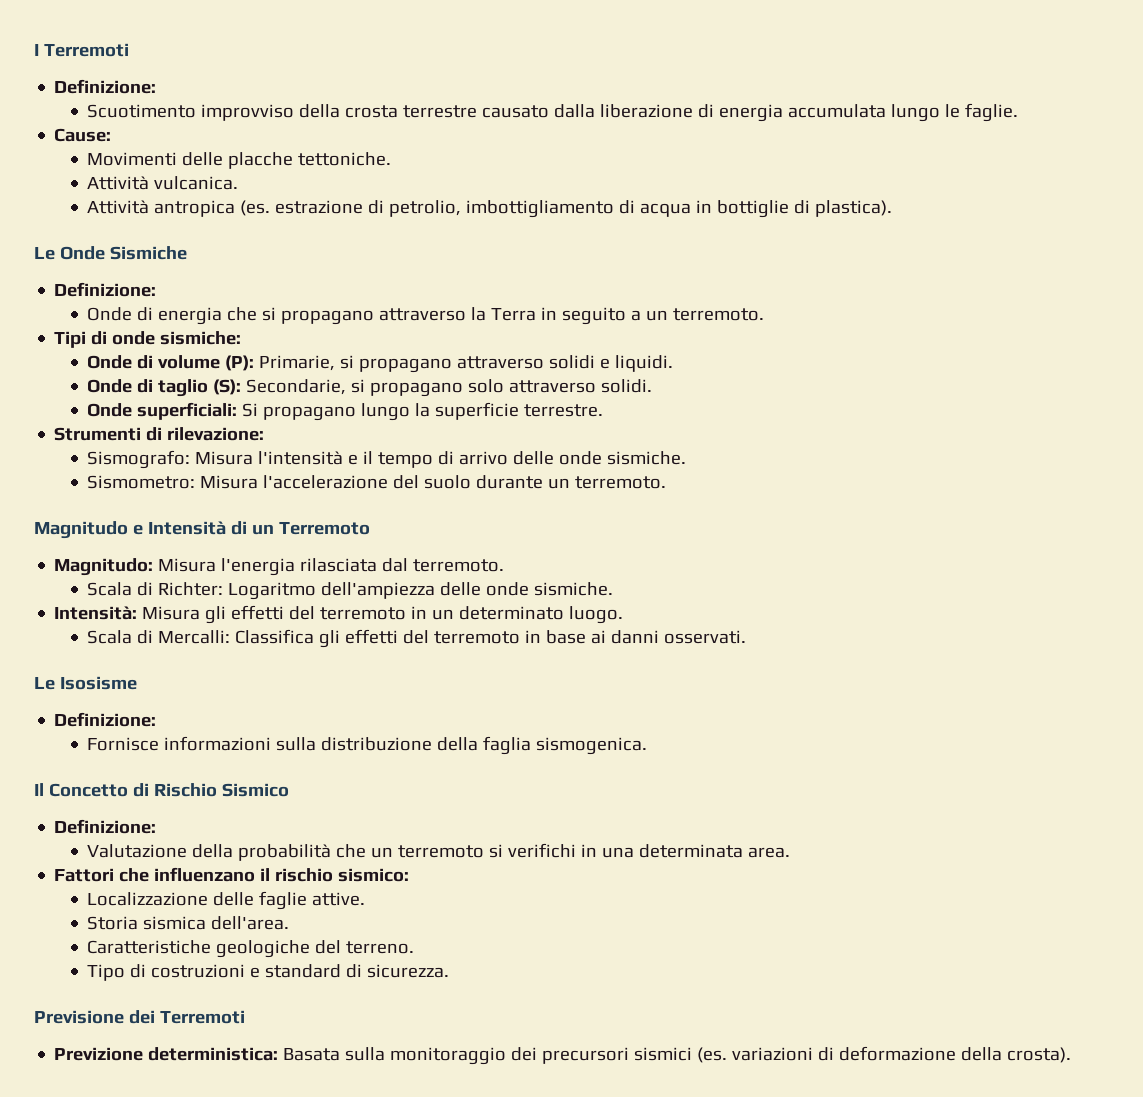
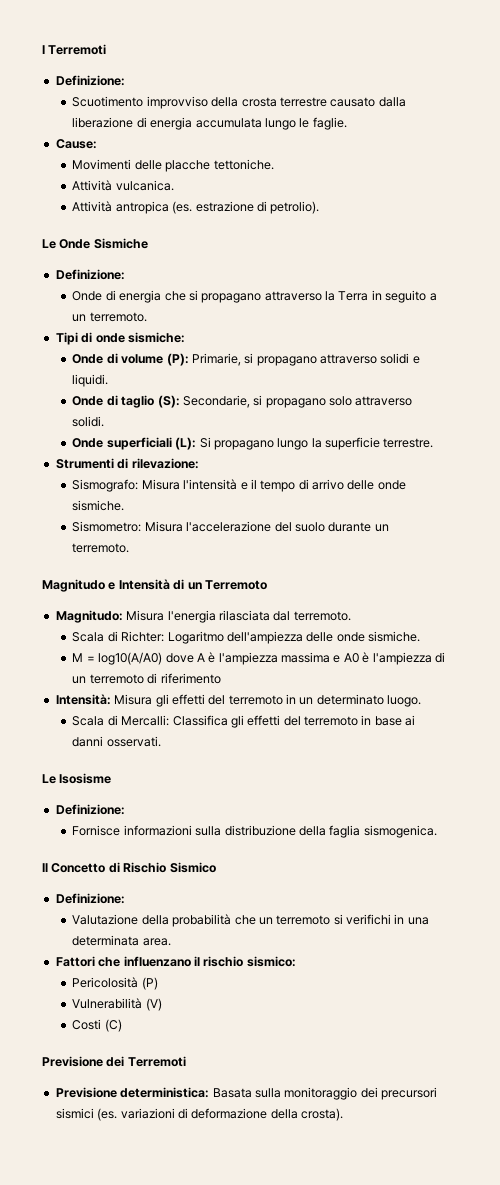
[389,200,893,218] petrolio, imbottigliamento di acqua in bottiglie di plastica). -> [270,201,320,214] petrolio).
[137,402,238,420] superficiali: -> [106,437,197,450] superficiali (L):
(614, 589) none -> [72,652,445,665] [72,673,221,684] // M = log10(A/A0) dove A è l'ampiezza massima e A0 è l'ampiezza di un terremoto di riferimento
[87,891,366,910] [87,916,290,930] [87,940,415,958] [87,964,450,981] Localizzazione delle faglie attive. // Storia sismica dell'area. // Caratteristiche geologiche del terreno. // Tipo di costruzioni e standard di sicurezza. -> [72,977,158,990] [72,998,162,1011] [72,1019,122,1032] Pericolosità (P) // Vulnerabilità (V) // Costi (C)
[54,1047,144,1061] Previzione -> [55,1087,117,1098] Previsione

